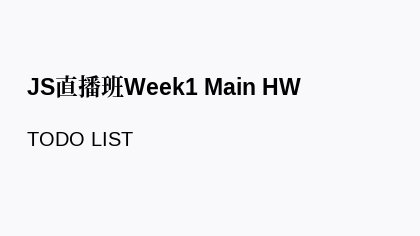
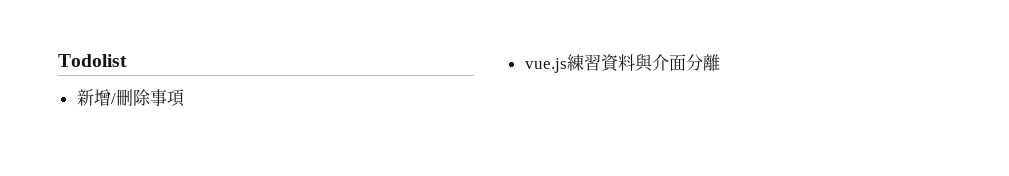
[27,75,302,98] [27,132,133,146] JS直播班Week1 Main HW // TODO LIST -> [58,54,127,67] [76,89,184,107] [524,54,720,73] Todolist // 新增/刪除事項 // vue.js練習資料與介面分離

